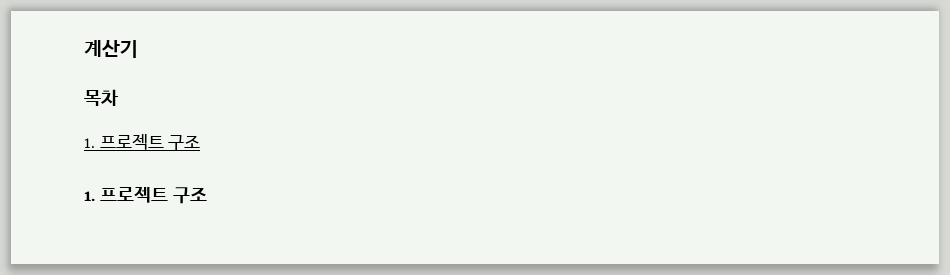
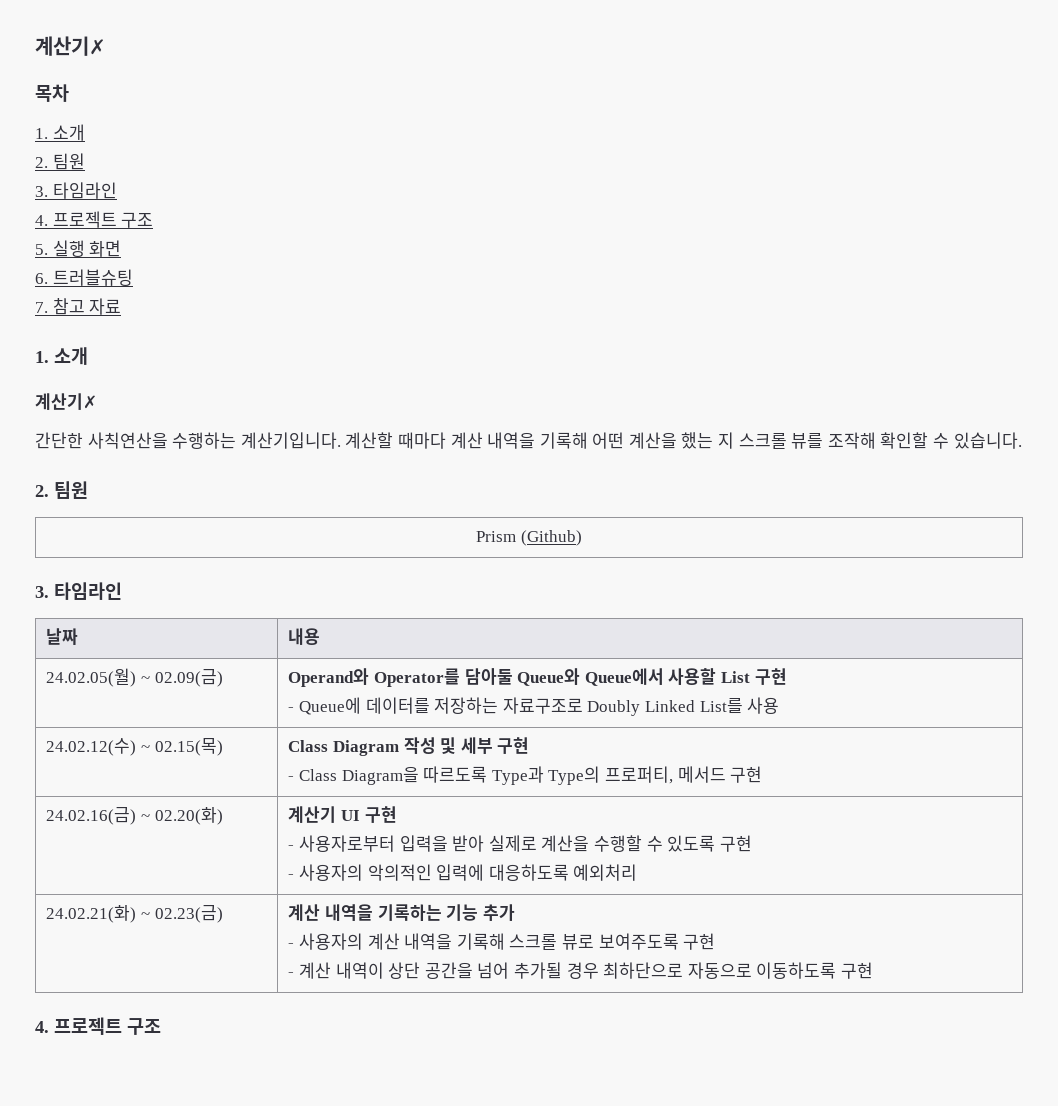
[84,40,138,58] 계산기 -> [35,36,106,56] 계산기✗
[99,134,201,150] [84,191,95,201] 프로젝트 구조 // 1. -> [52,124,85,141] [35,153,85,170] [35,182,117,199] [35,211,154,228] [35,240,122,257] [35,269,133,286] [35,298,122,315] [35,347,88,365] [35,393,97,410] [35,432,1022,449] [35,481,88,499] [476,530,582,546] [35,582,122,600] [46,628,79,645] [288,628,321,645] [46,668,223,687] [288,668,787,687] [288,697,780,716] [46,738,223,756] [288,737,530,756] [288,766,763,785] [46,807,223,825] [288,806,397,823] [288,835,752,852] [288,864,638,881] [46,905,223,923] [288,904,515,921] [288,933,716,950] [288,962,873,979] [35,1021,49,1033] 소개 // 2. 팀원 // 3. 타임라인 // 4. 프로젝트 구조 // 5. 실행 화면 // 6. 트러블슈팅 // 7. 참고 자료 // 1. 소개 // 계산기✗ // 간단한 사칙연산을 수행하는 계산기입니다. 계산할 때마다 계산 내역을 기록해 어떤 계산을 했는 지 스크롤 뷰를 조작해 확인할 수 있습니다. // 2. 팀원 // Prism (Github) // 3. 타임라인 // 날짜 | 내용 // 24.02.05(월) ~ 02.09(금) | Operand와 Operator를 담아둘 Queue와 Queue에서 사용할 List 구현 // - Queue에 데이터를 저장하는 자료구조로 Doubly Linked List를 사용 // 24.02.12(수) ~ 02.15(목) | Class Diagram 작성 및 세부 구현 // - Class Diagram을 따르도록 Type과 Type의 프로퍼티, 메서드 구현 // 24.02.16(금) ~ 02.20(화) | 계산기 UI 구현 // - 사용자로부터 입력을 받아 실제로 계산을 수행할 수 있도록 구현 // - 사용자의 악의적인 입력에 대응하도록 예외처리 // 24.02.21(화) ~ 02.23(금) | 계산 내역을 기록하는 기능 추가 // - 사용자의 계산 내역을 기록해 스크롤 뷰로 보여주도록 구현 // - 계산 내역이 상단 공간을 넘어 추가될 경우 최하단으로 자동으로 이동하도록 구현 // 4.

